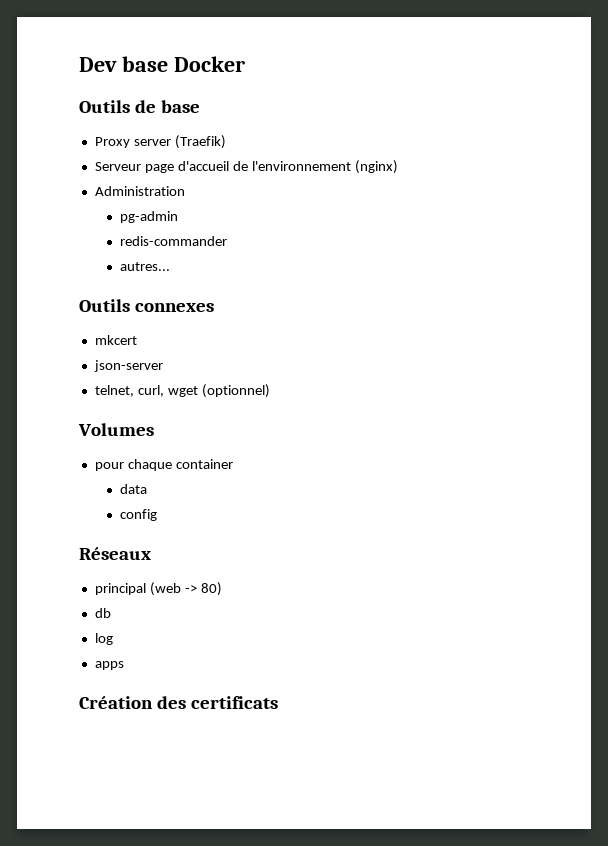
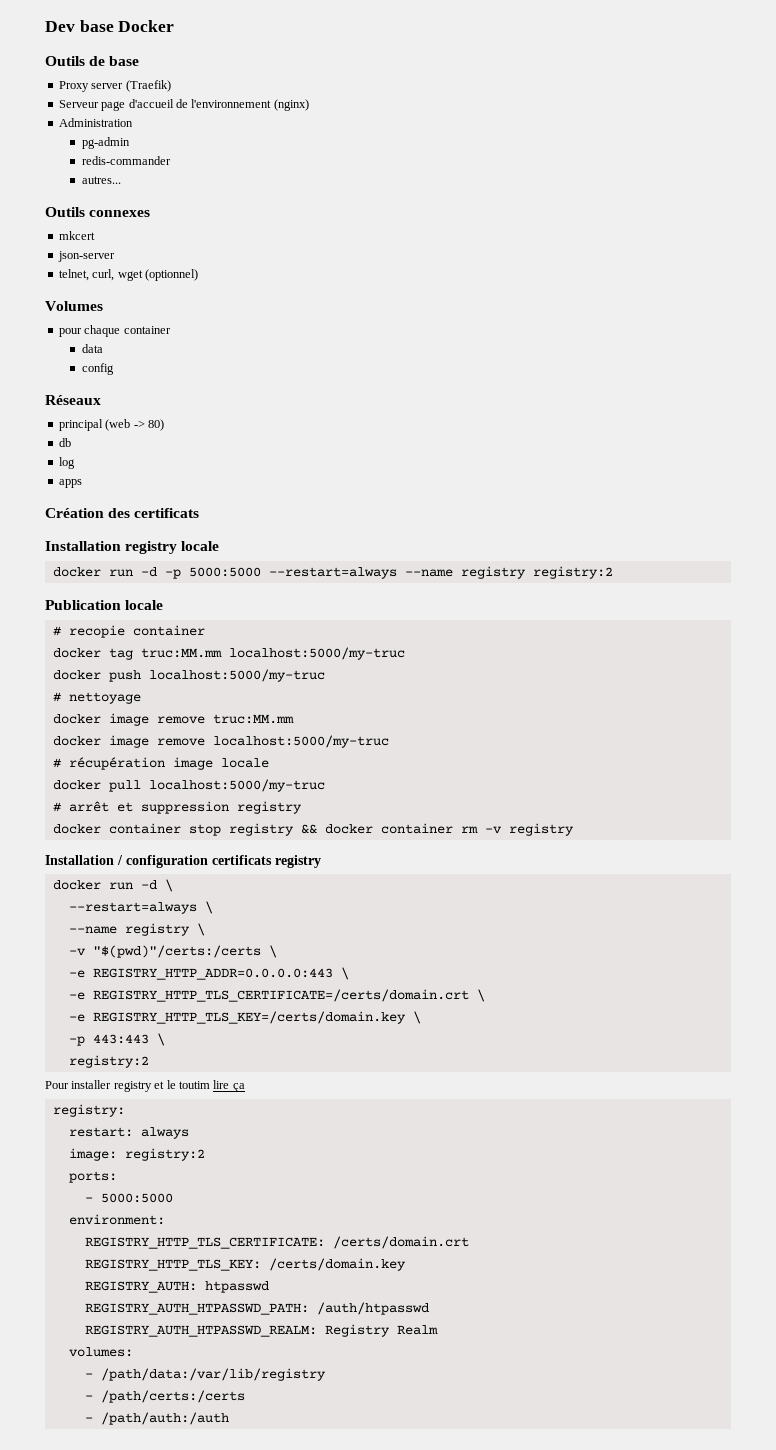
(278, 702) none -> [45,541,220,554] [52,566,613,579] [45,600,164,610] [52,625,205,638] [52,647,405,660] [52,669,325,682] [52,692,141,704] [52,713,294,726] [52,735,389,748] [52,757,269,770] [52,779,325,792] [52,801,302,814] [52,823,574,836] [45,855,321,868] [52,879,173,892] [68,901,213,914] [68,923,205,936] [68,945,277,958] [68,967,349,980] [68,989,485,1002] [68,1011,421,1024] [68,1033,165,1046] [68,1055,149,1068] [45,1080,245,1092] [52,1104,125,1117] [68,1127,189,1139] [68,1148,205,1161] [68,1171,117,1183] [84,1193,173,1203] [68,1214,165,1225] [84,1236,469,1249] [84,1258,406,1271] [84,1281,269,1293] [84,1302,429,1315] [84,1324,438,1337] [68,1347,133,1357] [84,1368,326,1381] [84,1390,245,1403] [84,1412,229,1425] // Installation registry locale // docker run -d -p 5000:5000 --restart=always --name registry registry:2 // Publication locale // # recopie container // docker tag truc:MM.mm localhost:5000/my-truc // docker push localhost:5000/my-truc // # nettoyage // docker image remove truc:MM.mm // docker image remove localhost:5000/my-truc // # récupération image locale // docker pull localhost:5000/my-truc // # arrêt et suppression registry // docker container stop registry && docker container rm -v registry // Installation / configuration certificats registry // docker run -d \ // --restart=always \ // --name registry \ // -v "$(pwd)"/certs:/certs \ // -e REGISTRY_HTTP_ADDR=0.0.0.0:443 \ // -e REGISTRY_HTTP_TLS_CERTIFICATE=/certs/domain.crt \ // -e REGISTRY_HTTP_TLS_KEY=/certs/domain.key \ // -p 443:443 \ // registry:2 // Pour installer registry et le toutim lire ça // registry: // restart: always // image: registry:2 // ports: // - 5000:5000 // environment: // REGISTRY_HTTP_TLS_CERTIFICATE: /certs/domain.crt // REGISTRY_HTTP_TLS_KEY: /certs/domain.key // REGISTRY_AUTH: htpasswd // REGISTRY_AUTH_HTPASSWD_PATH: /auth/htpasswd // REGISTRY_AUTH_HTPASSWD_REALM: Registry Realm // volumes: // - /path/data:/var/lib/registry // - /path/certs:/certs // - /path/auth:/auth

